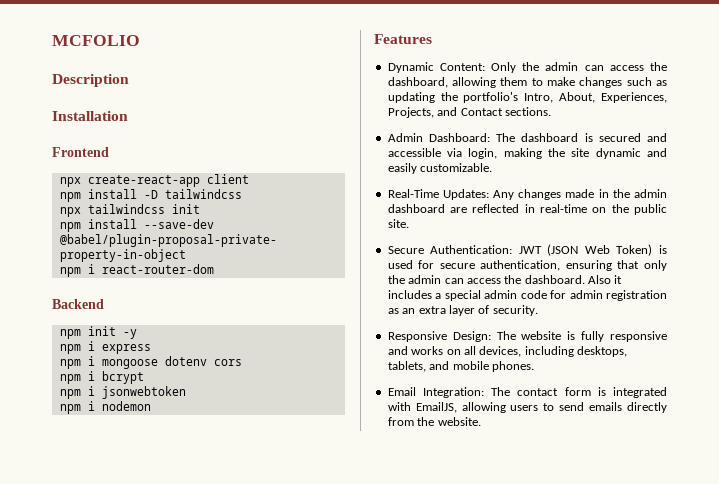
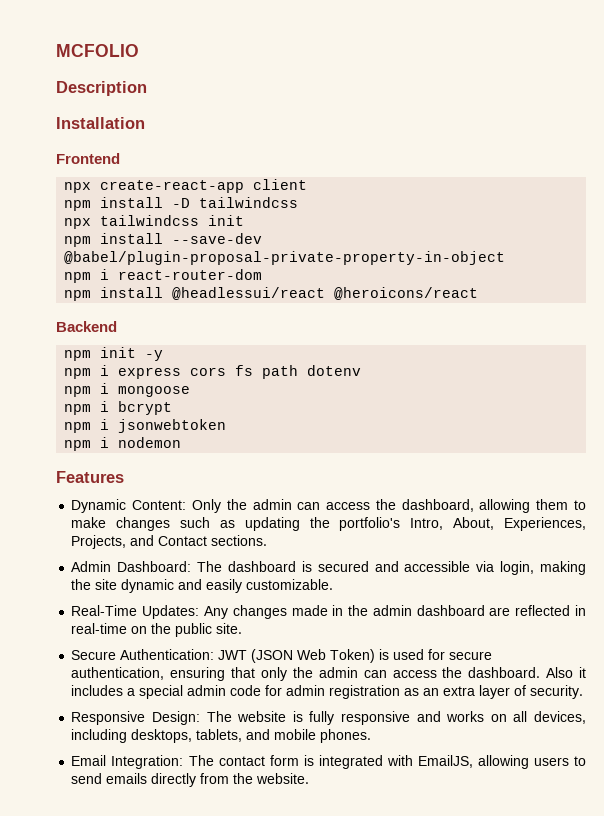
(214, 269) none -> [64,287,479,301] // npm install @headlessui/react @heroicons/react
(151, 349) none -> [190,365,362,379] cors fs path dotenv
[164,356,242,366] dotenv cors -> (191, 391) none

